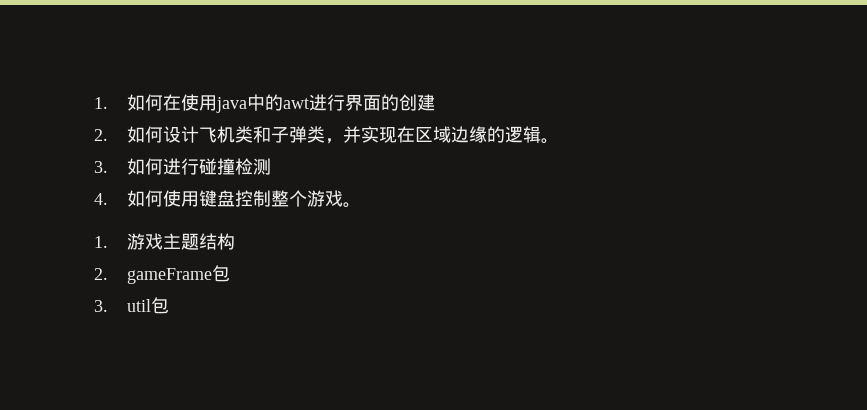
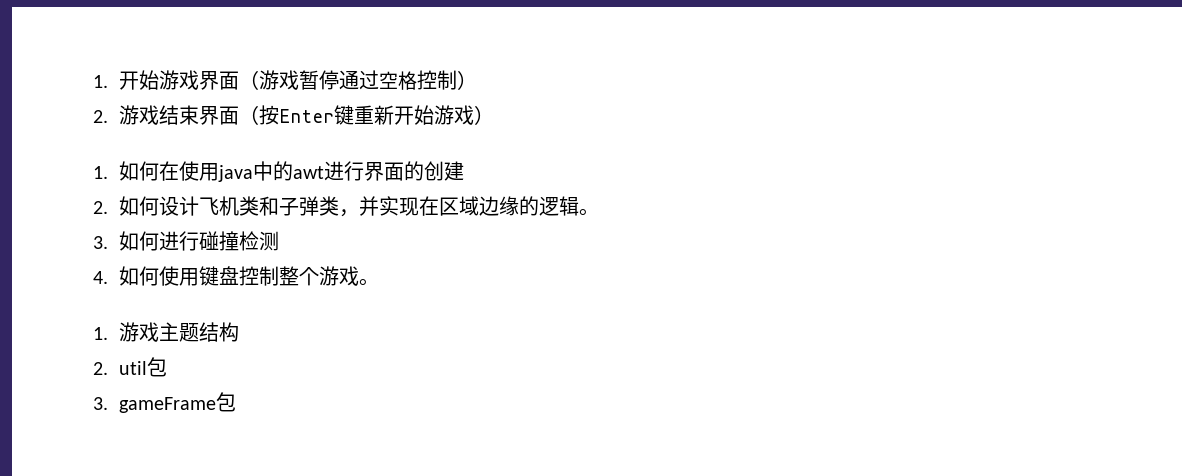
[94,97,108,109] 1. -> [93,70,478,90] [93,105,495,125] [93,166,108,179] 1.开始游戏界面（游戏暂停通过空格控制） // 2.游戏结束界面（按Enter键重新开始游戏） // 1.
[126,268,212,284] gameFrame -> [119,361,148,375] util
[126,299,151,312] util -> [119,397,217,413] gameFrame

